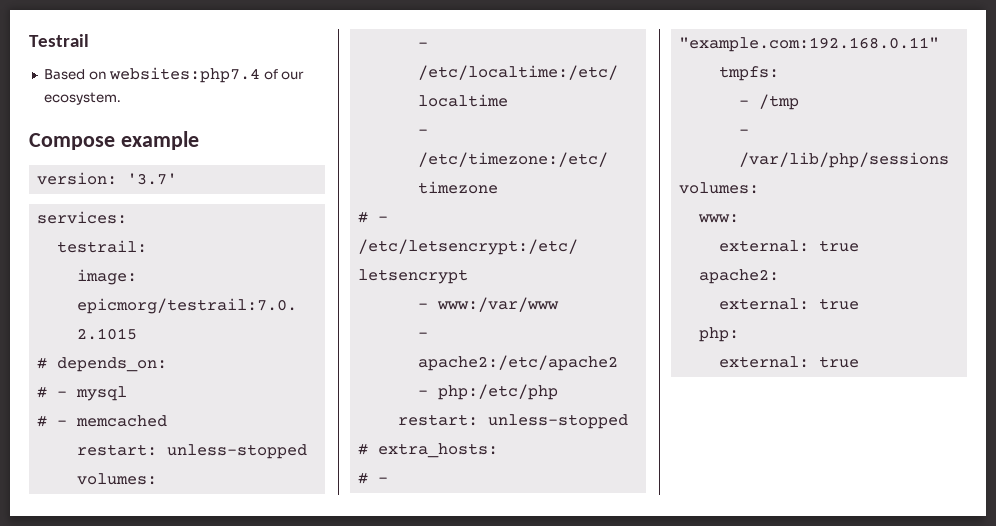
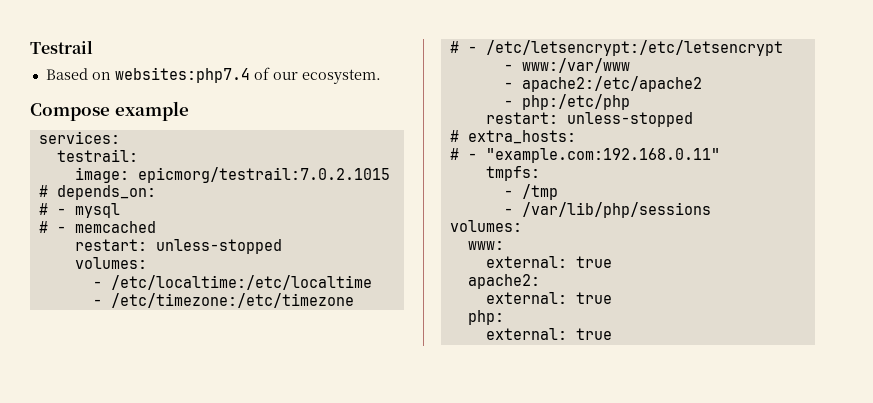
[37,172,178,185] // version: '3.7' -> (189, 111) none

